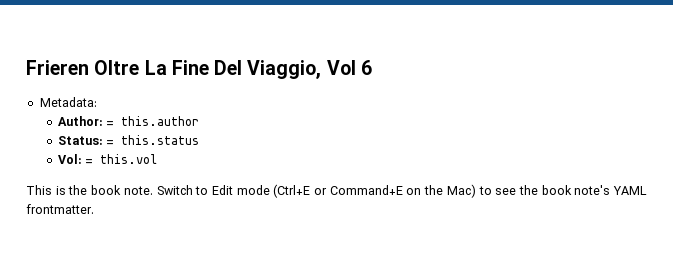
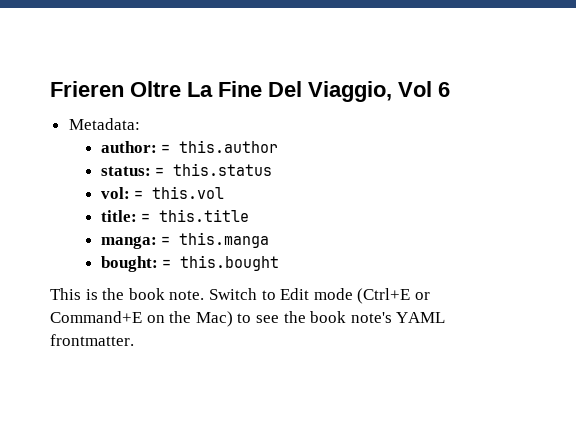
[57,116,103,126] Author: -> [100,141,157,153] author:
[57,136,103,145] Status: -> [100,166,151,176] status:
[57,154,82,164] Vol: -> [100,187,130,199] vol:
(158, 159) none -> [100,209,250,222] [100,232,270,249] [100,255,280,272] // title: = this.title // manga: = this.manga // bought: = this.bought

